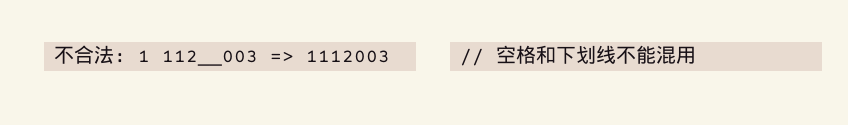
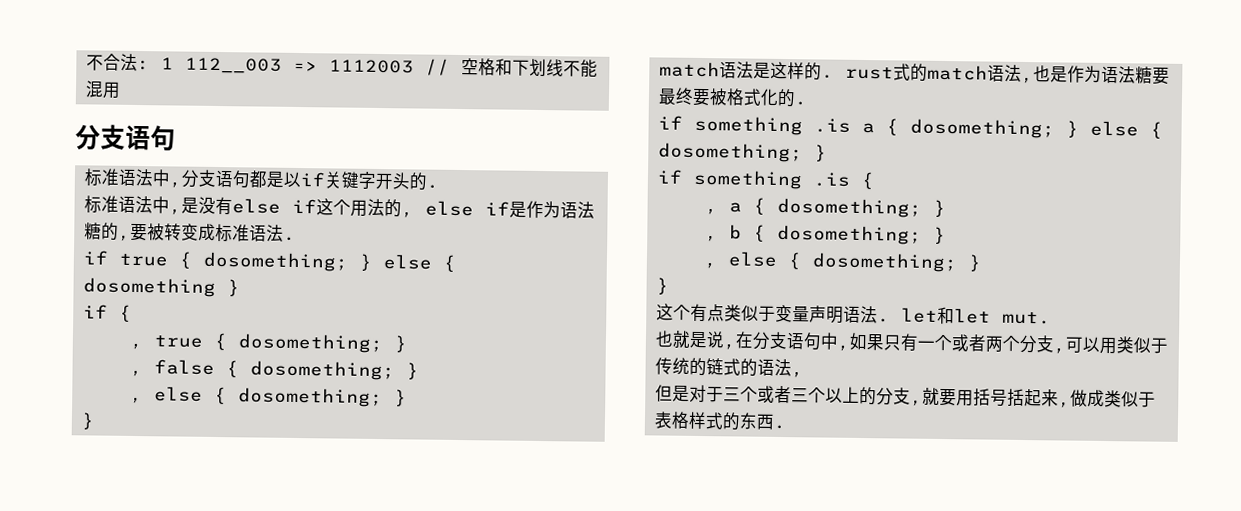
(696, 55) none -> [75,124,176,152] [83,168,439,191] [83,195,595,219] [83,222,296,243] [82,250,456,272] [82,277,240,297] [82,304,132,322] [129,332,407,354] [129,359,419,381] [129,386,407,408] [80,412,95,430] [658,61,1170,85] [657,87,807,108] [657,115,1163,139] [657,142,827,163] [656,169,875,190] [704,197,946,218] [704,224,946,245] [703,251,982,273] [655,277,669,295] [655,303,1051,325] [654,330,1169,355] [654,357,804,378] [654,384,1156,408] [653,411,786,431] // 分支语句 // 标准语法中,分支语句都是以if关键字开头的. // 标准语法中,是没有else if这个用法的, else if是作为语法糖的,要被转变成标准语法. // if true { dosomething; } else { dosomething } // if { // , true { dosomething; } // , false { dosomething; } // , else { dosomething; } // } // match语法是这样的. rust式的match语法,也是作为语法糖要最终要被格式化的. // if something .is a { dosomething; } else { dosomething; } // if something .is { // , a { dosomething; } // , b { dosomething; } // , else { dosomething; } // } // 这个有点类似于变量声明语法. let和let mut. // 也就是说,在分支语句中,如果只有一个或者两个分支,可以用类似于传统的链式的语法, // 但是对于三个或者三个以上的分支,就要用括号括起来,做成类似于表格样式的东西.

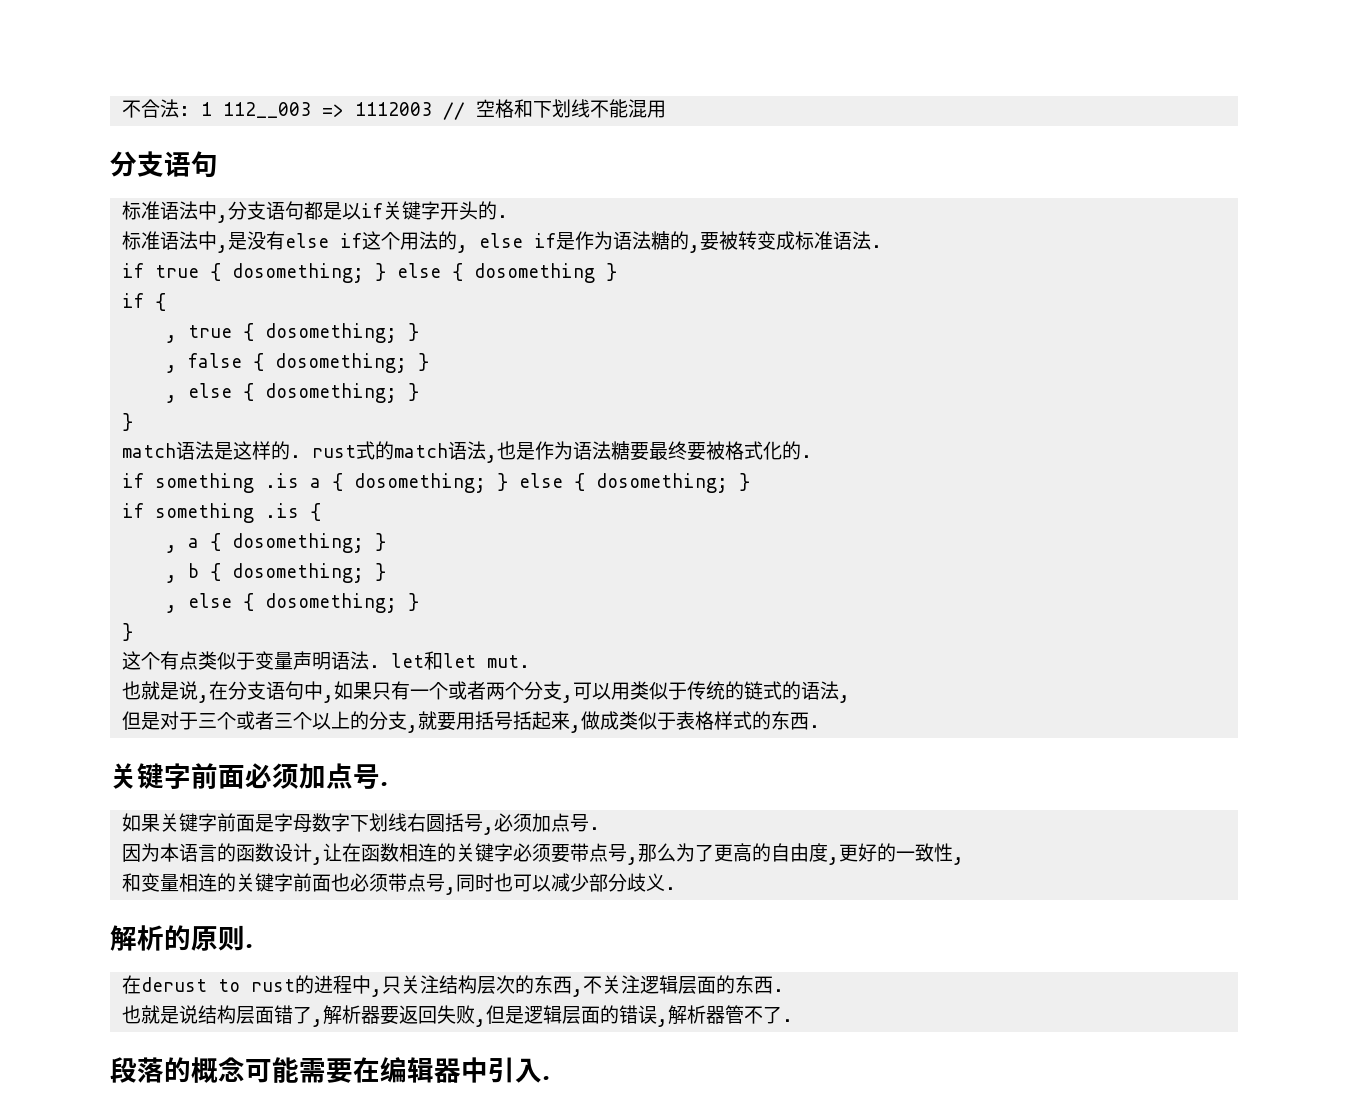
(786, 427) none -> [110,763,388,789] [122,813,600,835] [122,843,964,865] [122,873,676,895] [110,925,253,951] [122,975,784,997] [122,1005,793,1027] [110,1057,550,1083] // 关键字前面必须加点号. // 如果关键字前面是字母数字下划线右圆括号,必须加点号. // 因为本语言的函数设计,让在函数相连的关键字必须要带点号,那么为了更高的自由度,更好的一致性, // 和变量相连的关键字前面也必须带点号,同时也可以减少部分歧义. // 解析的原则. // 在derust to rust的进程中,只关注结构层次的东西,不关注逻辑层面的东西. // 也就是说结构层面错了,解析器要返回失败,但是逻辑层面的错误,解析器管不了. // 段落的概念可能需要在编辑器中引入.

